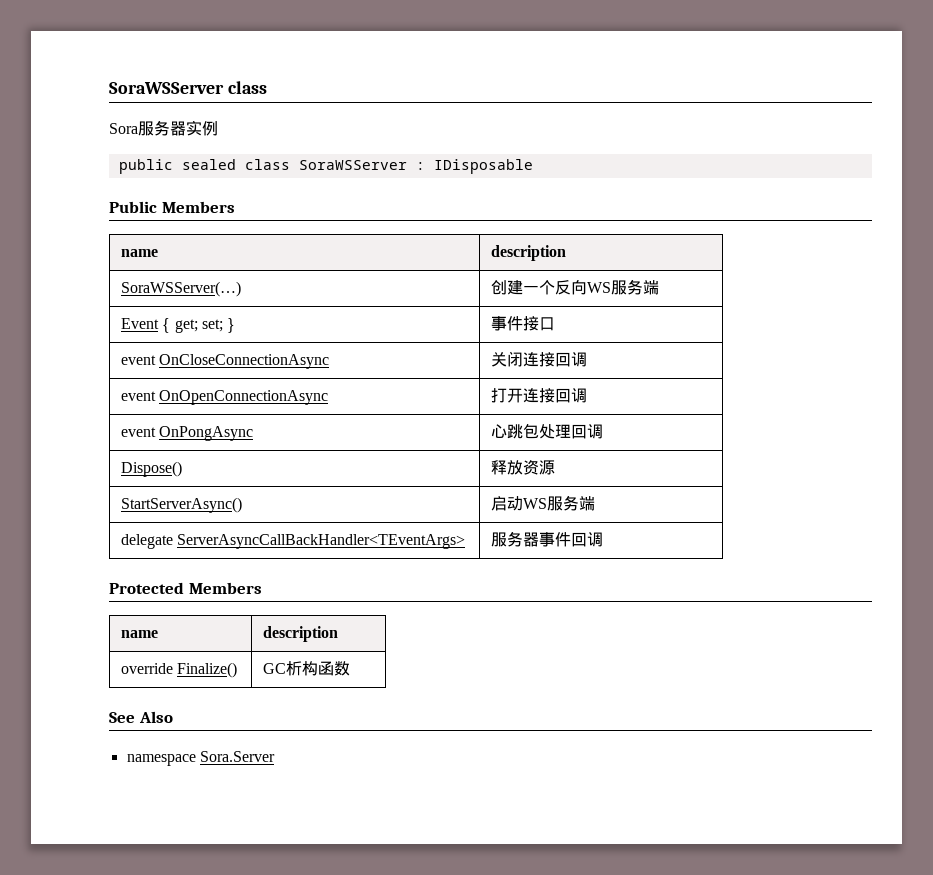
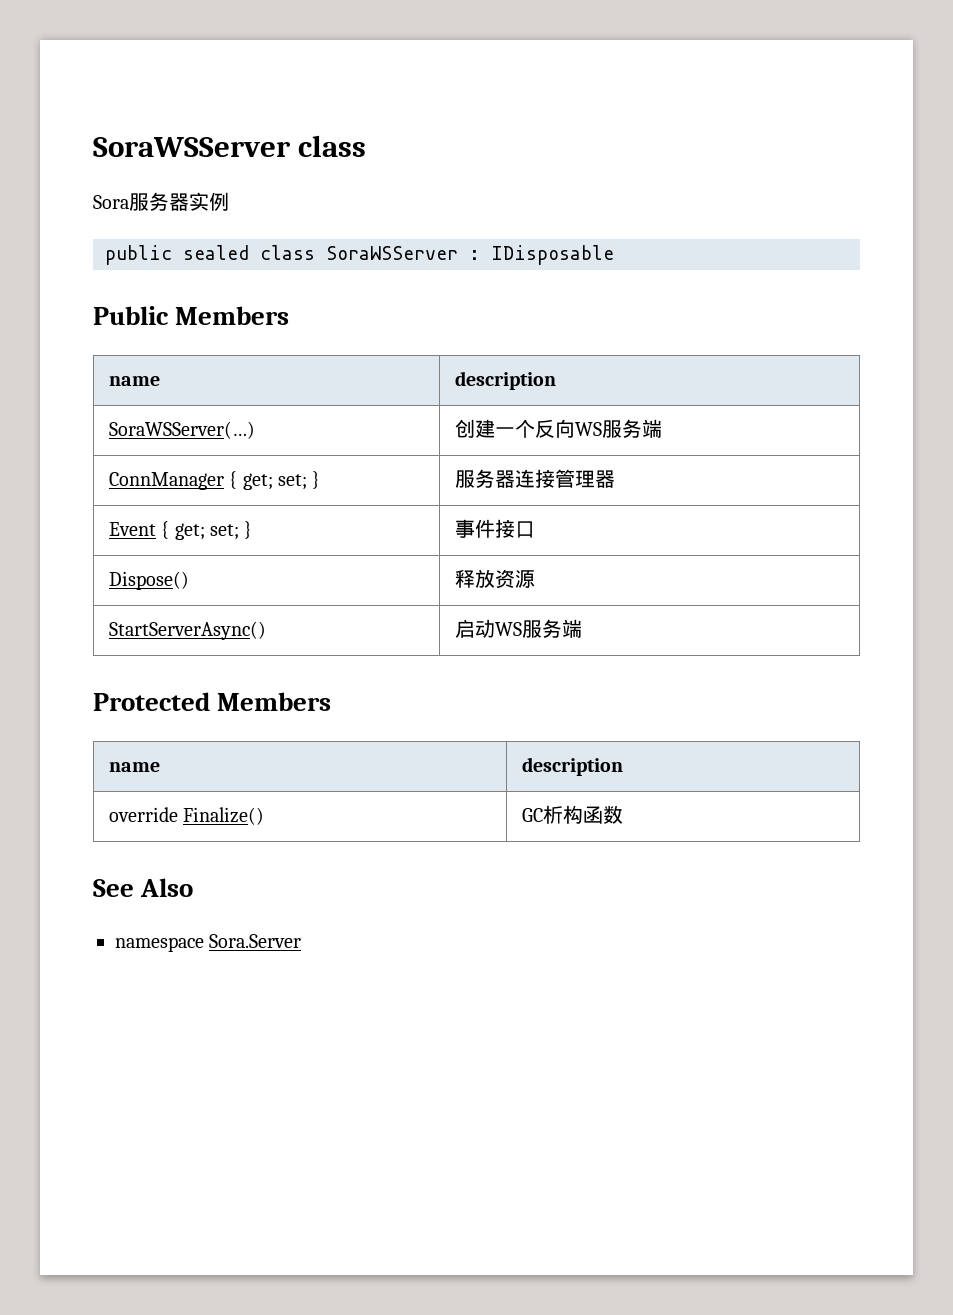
(659, 287) none -> [108,471,321,490] [454,469,615,488] // ConnManager { get; set; } | 服务器连接管理器
[120,354,330,369] [490,351,587,367] [120,390,329,405] [490,388,587,403] [120,426,254,441] [490,423,603,439] // event OnCloseConnectionAsync | 关闭连接回调 // event OnOpenConnectionAsync | 打开连接回调 // event OnPongAsync | 心跳包处理回调 -> (535, 529) none
[120,534,466,549] [490,531,603,547] // delegate ServerAsyncCallBackHandler<TEventArgs> | 服务器事件回调 -> (582, 628) none

